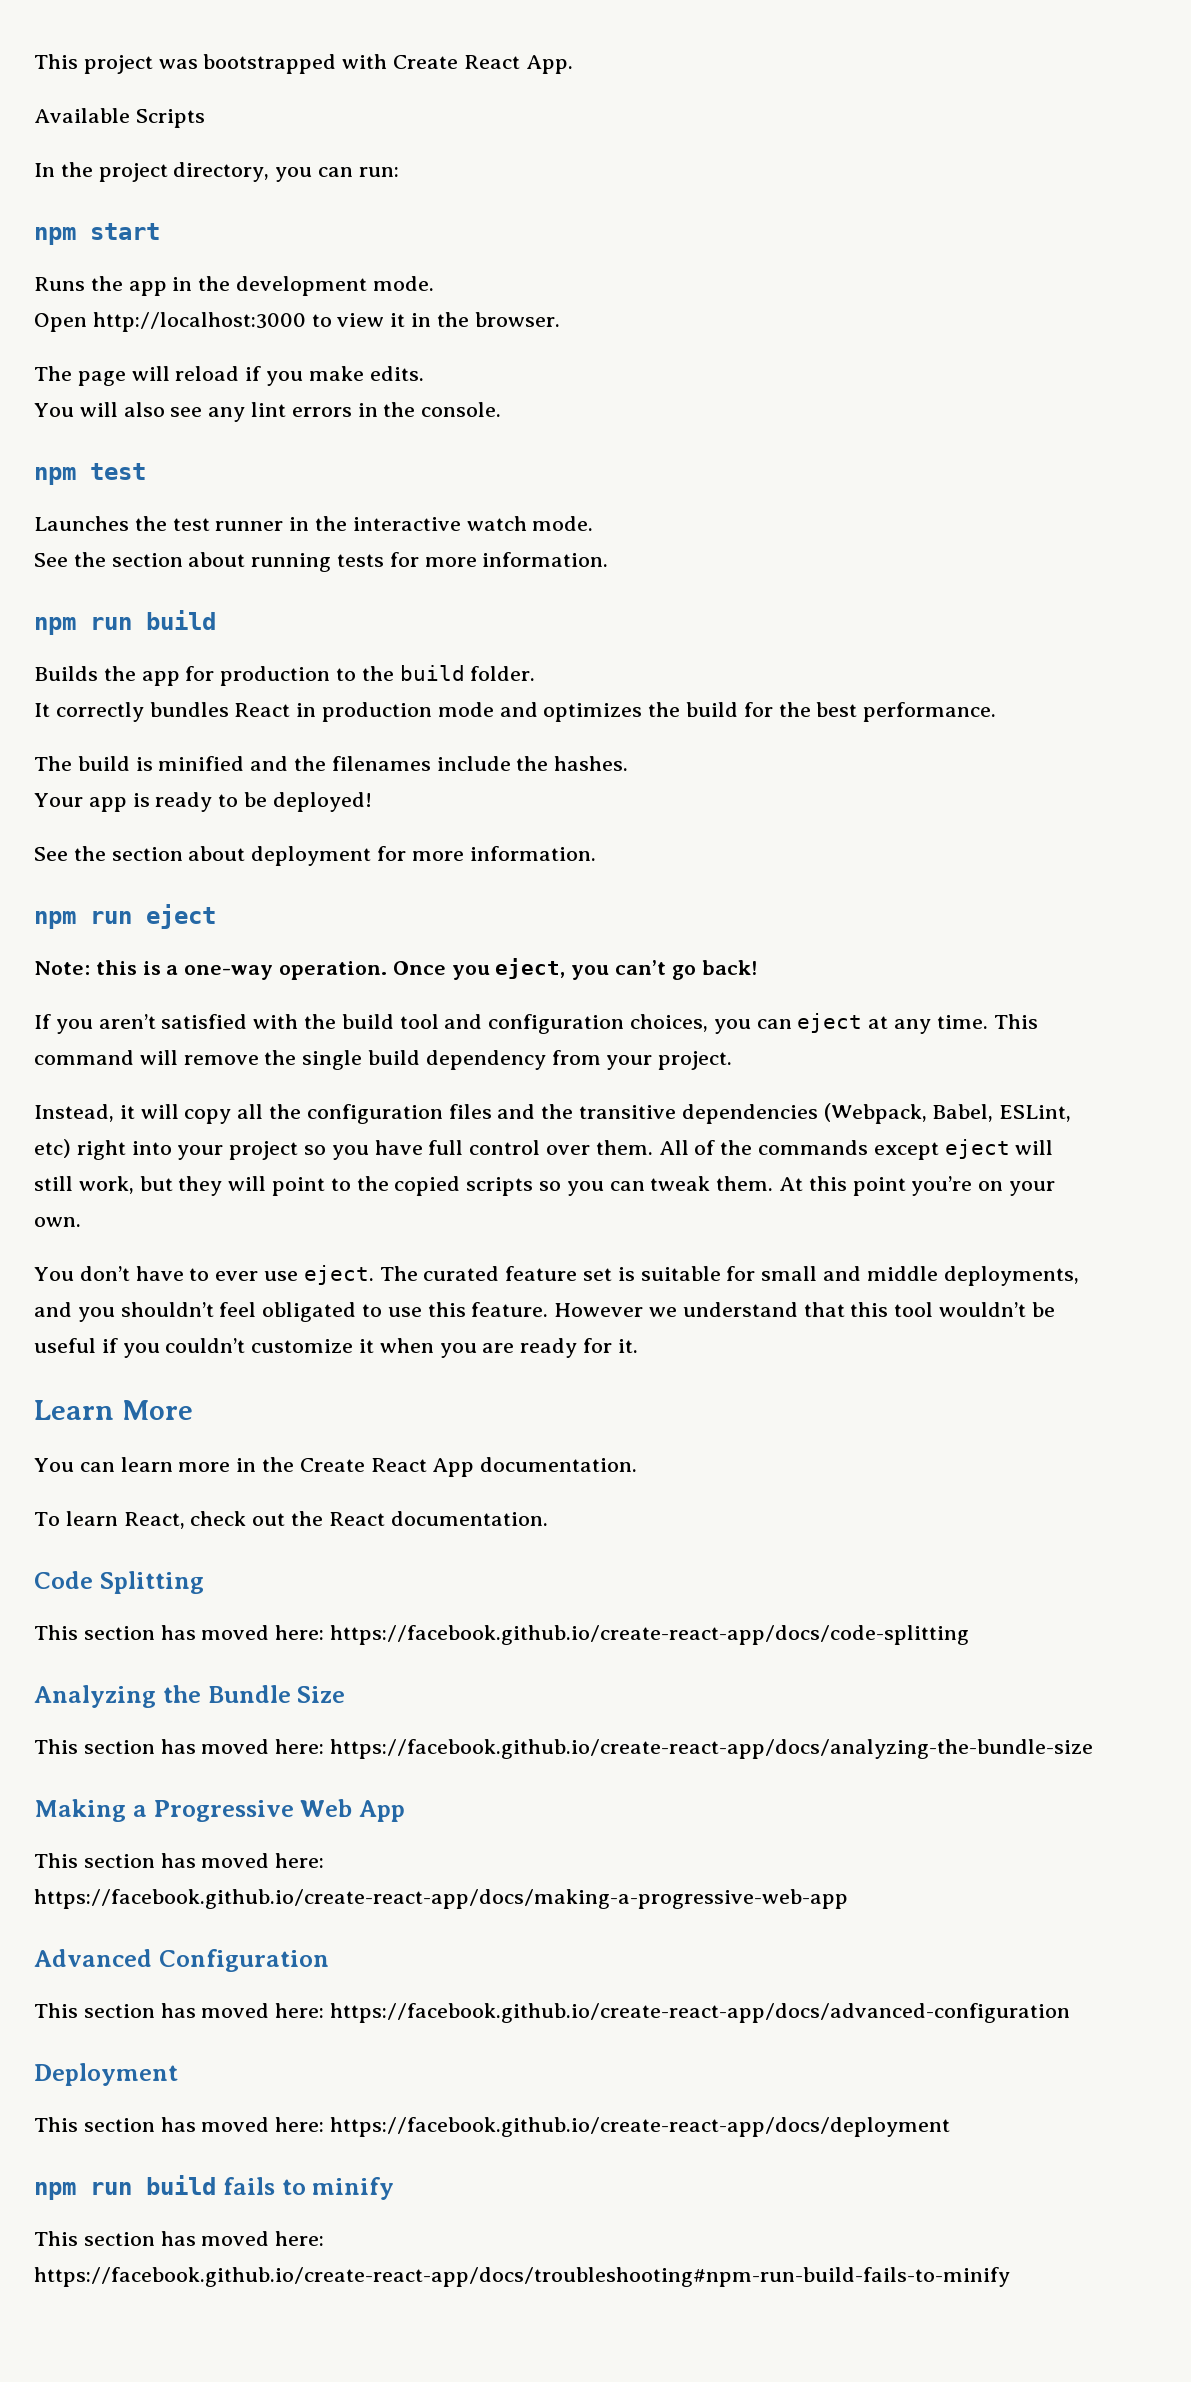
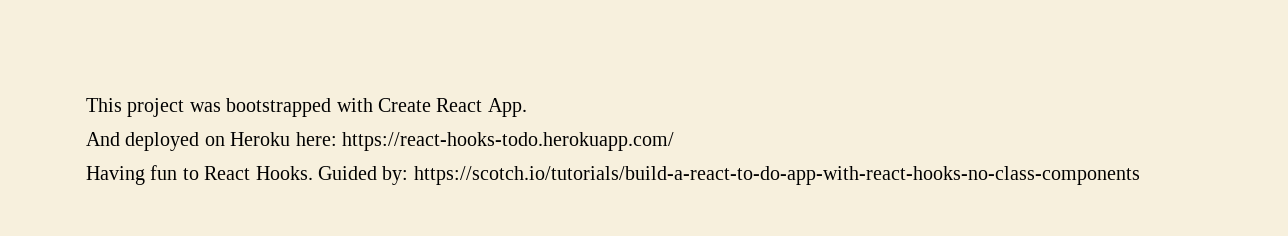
[34,108,205,128] [34,162,399,182] [34,223,160,245] [34,276,434,296] [34,312,560,332] [34,366,424,386] [34,402,502,422] [34,463,146,485] [34,516,594,531] [34,552,609,572] [34,610,216,635] [34,665,536,686] [34,702,997,722] [34,756,629,771] [34,792,372,812] [34,846,596,866] [34,904,216,929] [34,958,757,980] [34,1013,1038,1034] [34,1050,733,1070] [34,1103,1072,1124] [34,1139,1054,1160] [34,1176,1056,1196] [34,1217,81,1227] [34,1265,1079,1286] [34,1302,1055,1322] [34,1338,638,1358] [34,1400,193,1420] [34,1457,638,1477] [34,1511,548,1529] [34,1571,204,1594] [34,1625,970,1645] [34,1685,346,1708] [34,1739,1094,1759] [34,1799,405,1822] [34,1853,325,1868] [34,1889,848,1909] [34,1949,329,1972] [34,2003,1071,2023] [34,2063,178,2086] [34,2117,951,2137] [34,2175,395,2200] [34,2231,325,2246] [34,2267,1010,2287] Available Scripts // In the project directory, you can run: // npm start // Runs the app in the development mode. // Open http://localhost:3000 to view it in the browser. // The page will reload if you make edits. // You will also see any lint errors in the console. // npm test // Launches the test runner in the interactive watch mode. // See the section about running tests for more information. // npm run build // Builds the app for production to the build folder. // It correctly bundles React in production mode and optimizes the build for the best performance. // The build is minified and the filenames include the hashes. // Your app is ready to be deployed! // See the section about deployment for more information. // npm run eject // Note: this is a one-way operation. Once you eject, you can’t go back! // If you aren’t satisfied with the build tool and configuration choices, you can eject at any time. This command will remove the single build dependency from your project. // Instead, it will copy all the configuration files and the transitive dependencies (Webpack, Babel, ESLint, etc) right into your project so you have full control over them. All of the commands except eject will still work, but they will point to the copied scripts so you can tweak them. At this point you’re on your own. // You don’t have to ever use eject. The curated feature set is suitable for small and middle deployments, and you shouldn’t feel obligated to use this feature. However we understand that this tool wouldn’t be useful if you couldn’t customize it when you are ready for it. // Learn More // You can learn more in the Create React App documentation. // To learn React, check out the React documentation. // Code Splitting // This section has moved here: https://facebook.github.io/create-react-app/docs/code-splitting // Analyzing the Bundle Size // This section has moved here: https://facebook.github.io/create-react-app/docs/analyzing-the-bundle-size // Making a Progressive Web App // This section has moved here: https://facebook.github.io/create-react-app/docs/making-a-progressive-web-app // Advanced Configuration // This section has moved here: https://facebook.github.io/create-react-app/docs/advanced-configuration // Deployment // This section has moved here: https://facebook.github.io/create-react-app/docs/deployment // npm run build fails to minify // This section has moved here: https://facebook.github.io/create-react-app/docs/troubleshooting#npm-run-build-fails-to-minify -> [86,132,674,151] [86,165,1140,185] And deployed on Heroku here: https://react-hooks-todo.herokuapp.com/ // Having fun to React Hooks. Guided by: https://scotch.io/tutorials/build-a-react-to-do-app-with-react-hooks-no-class-components

